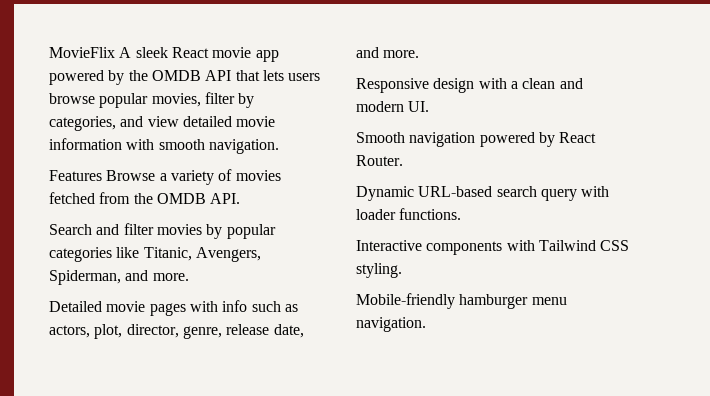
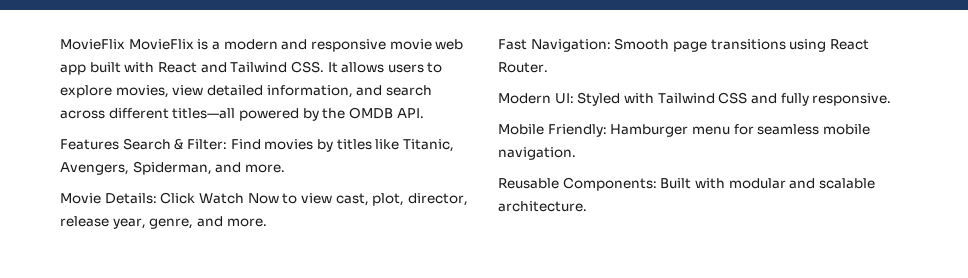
[49,47,279,62] [49,70,321,85] [49,92,255,108] [49,116,276,131] [49,138,279,154] [49,169,281,185] [49,192,241,204] [49,223,276,239] [49,247,112,262] MovieFlix A sleek React movie app powered by the OMDB API that lets users browse popular movies, filter by categories, and view detailed movie information with smooth navigation. // Features Browse a variety of movies fetched from the OMDB API. // Search and filter movies by popular categories -> [60,39,464,52] [60,61,443,75] [60,85,432,98] [60,107,424,121] [60,138,372,152] MovieFlix MovieFlix is a modern and responsive movie web app built with React and Tailwind CSS. It allows users to explore movies, view detailed information, and search across different titles—all powered by the OMDB API. // Features Search & Filter: Find movies by titles
[49,300,298,316] [49,324,304,339] [356,47,420,58] [356,78,583,93] [356,101,430,112] [356,132,597,147] [356,155,403,166] [356,186,610,201] [356,208,462,220] [356,240,630,255] [356,263,402,278] [356,293,567,309] [356,317,426,332] Detailed movie pages with info such as actors, plot, director, genre, release date, and more. // Responsive design with a clean and modern UI. // Smooth navigation powered by React Router. // Dynamic URL-based search query with loader functions. // Interactive components with Tailwind CSS styling. // Mobile-friendly hamburger menu navigation. -> [60,192,468,206] [60,216,267,229] [498,38,869,52] [498,62,548,73] [498,92,892,106] [498,124,870,137] [498,147,576,160] [498,177,875,191] [498,201,587,212] Movie Details: Click Watch Now to view cast, plot, director, release year, genre, and more. // Fast Navigation: Smooth page transitions using React Router. // Modern UI: Styled with Tailwind CSS and fully responsive. // Mobile Friendly: Hamburger menu for seamless mobile navigation. // Reusable Components: Built with modular and scalable architecture.

